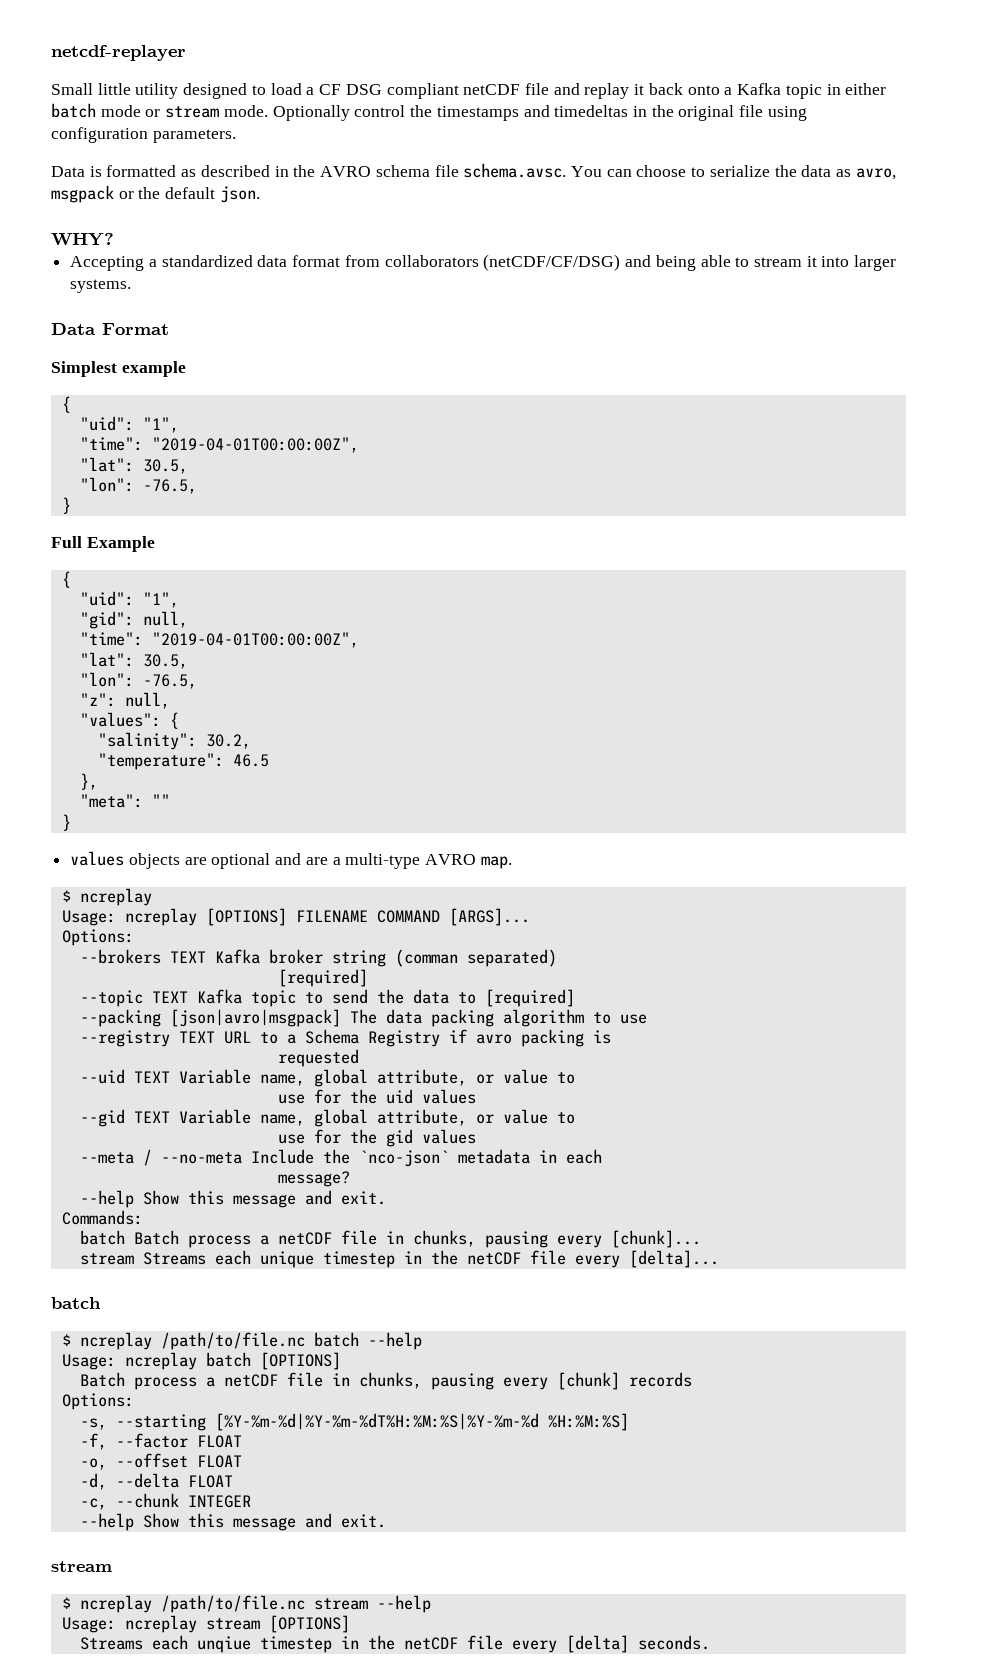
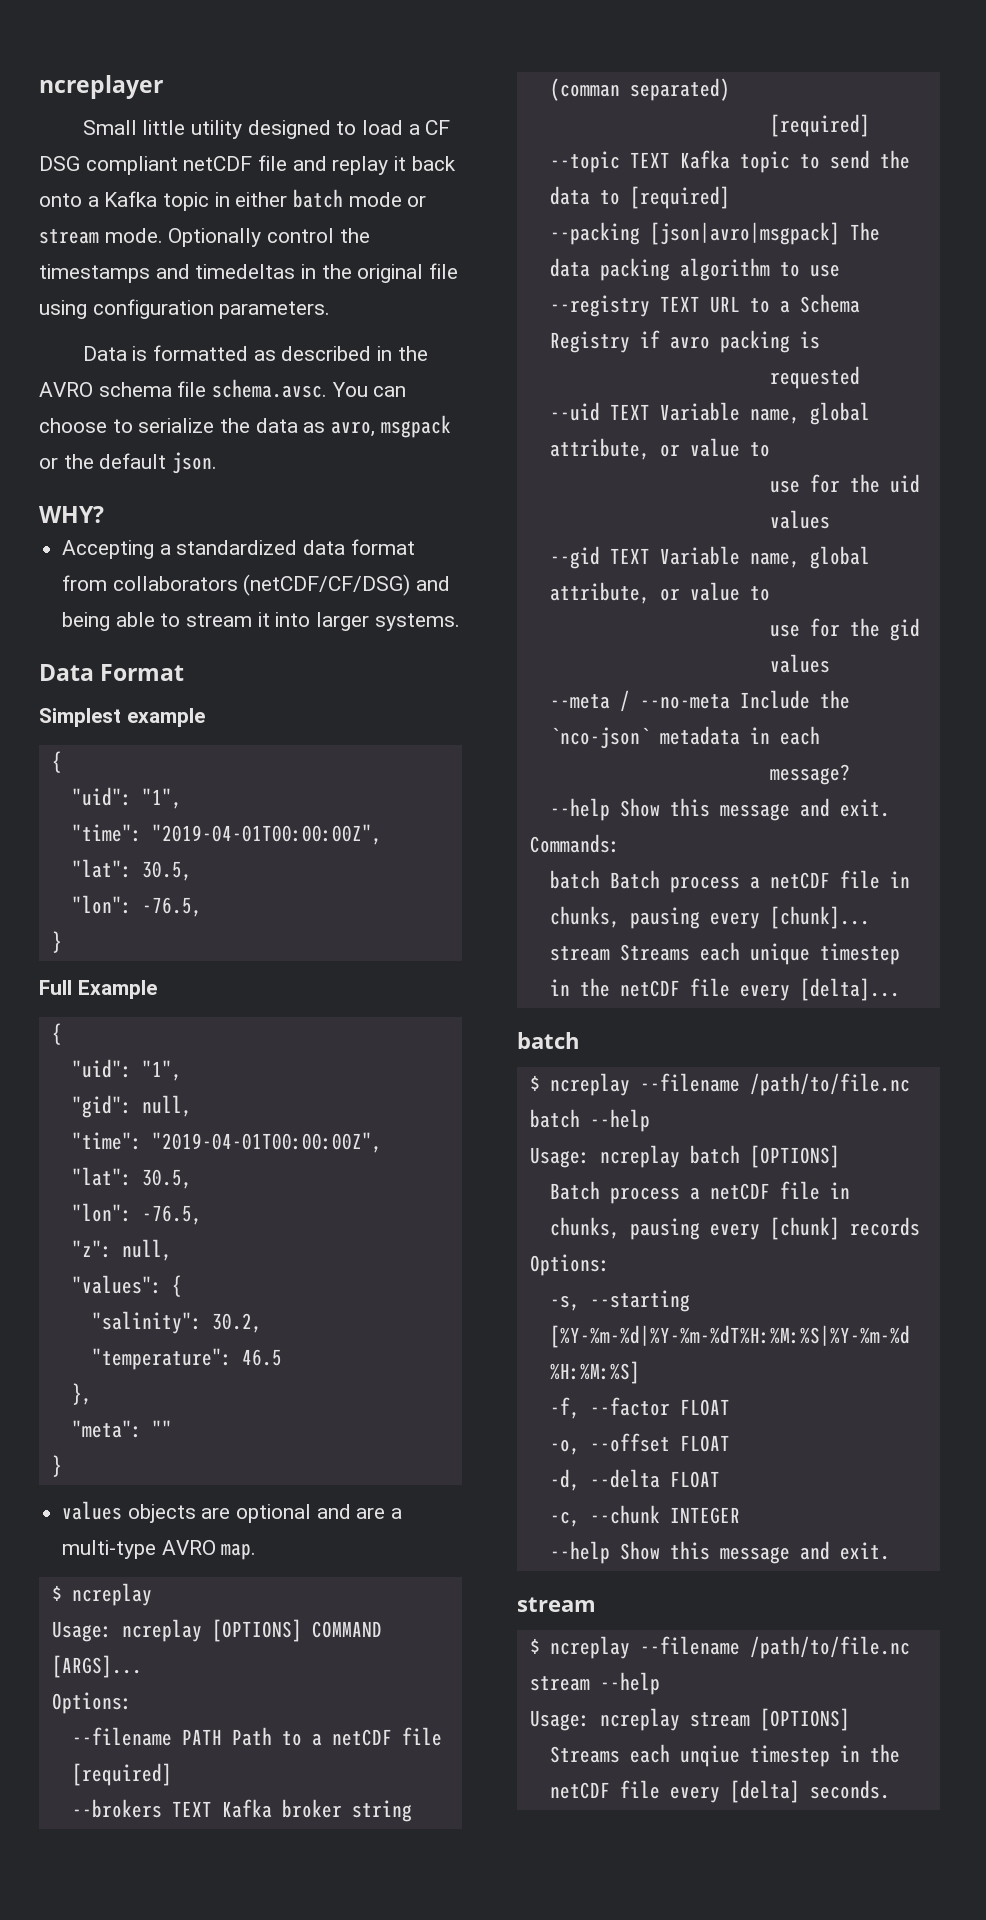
[51,45,186,61] netcdf-replayer -> [39,75,163,99] ncreplayer
[295,910,368,922] FILENAME -> (302, 1630) none
(134, 937) none -> [71,1727,442,1746] [71,1763,172,1786] // --filename PATH Path to a netCDF file [required]
(152, 1341) none -> [639,1073,740,1092] --filename
(152, 1604) none -> [639,1636,740,1655] --filename

